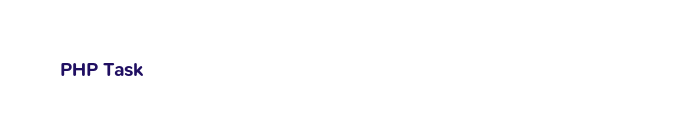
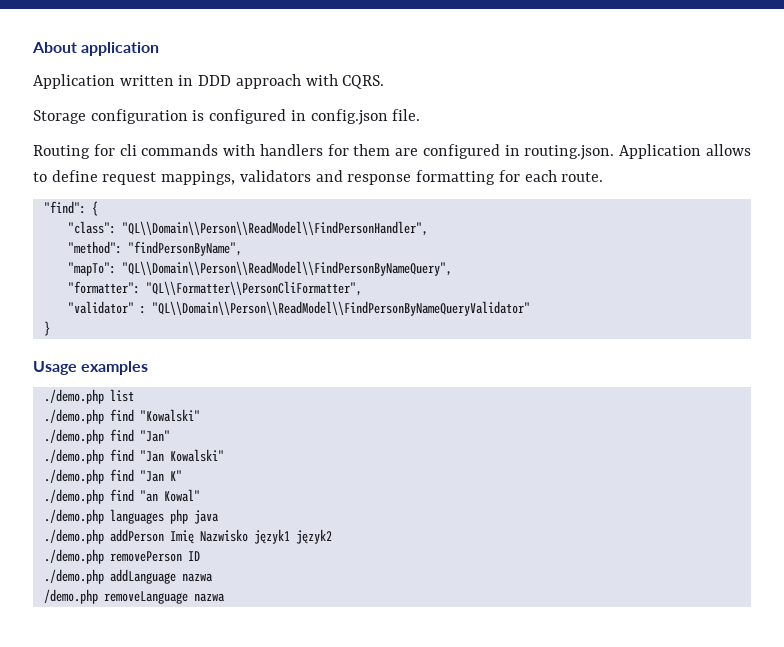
[60,63,145,77] PHP Task -> [32,42,160,56] [33,74,385,89] [33,109,421,125] [33,144,751,160] [33,170,604,185] [43,201,98,216] [67,221,428,236] [67,241,242,256] [67,261,452,276] [67,281,362,296] [67,301,530,316] [43,321,50,336] [33,361,149,375] [43,389,134,404] [43,409,200,424] [43,429,170,444] [43,449,224,464] [43,469,182,484] [43,489,200,504] [43,509,219,524] [43,529,332,544] [43,549,200,564] [43,569,213,584] [43,589,225,604] About application // Application written in DDD approach with CQRS. // Storage configuration is configured in config.json file. // Routing for cli commands with handlers for them are configured in routing.json. Application allows to define request mappings, validators and response formatting for each route. // "find": { // "class": "QL\\Domain\\Person\\ReadModel\\FindPersonHandler", // "method": "findPersonByName", // "mapTo": "QL\\Domain\\Person\\ReadModel\\FindPersonByNameQuery", // "formatter": "QL\\Formatter\\PersonCliFormatter", // "validator" : "QL\\Domain\\Person\\ReadModel\\FindPersonByNameQueryValidator" // } // Usage examples // ./demo.php list // ./demo.php find "Kowalski" // ./demo.php find "Jan" // ./demo.php find "Jan Kowalski" // ./demo.php find "Jan K" // ./demo.php find "an Kowal" // ./demo.php languages php java // ./demo.php addPerson Imię Nazwisko język1 język2 // ./demo.php removePerson ID // ./demo.php addLanguage nazwa // /demo.php removeLanguage nazwa

